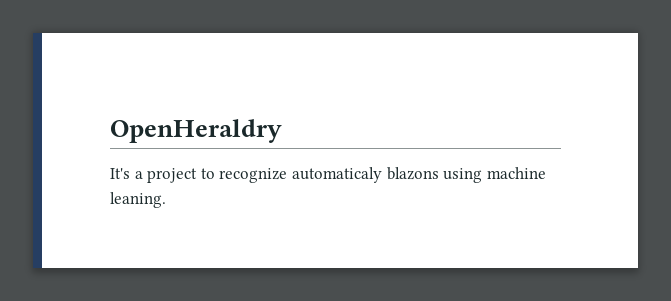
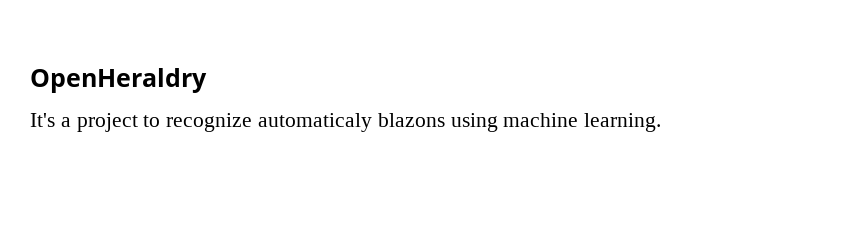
[110,192,166,208] leaning. -> [584,113,662,132] learning.

